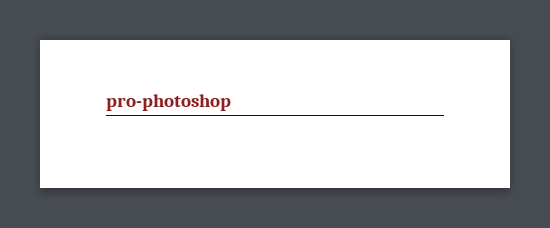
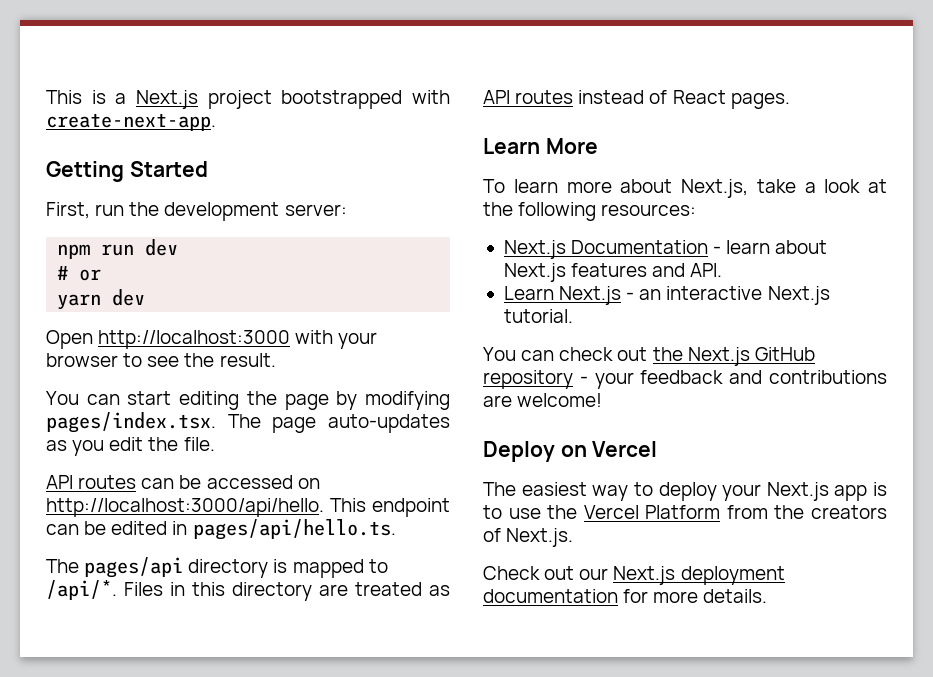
[106,94,231,111] pro-photoshop -> [46,90,451,109] [46,113,216,131] [46,161,208,182] [46,202,347,221] [57,239,179,259] [57,266,102,281] [57,289,146,310] [46,330,378,349] [46,353,276,367] [46,391,450,410] [46,412,451,433] [46,437,215,456] [46,475,320,489] [46,498,450,517] [46,519,396,540] [46,557,388,578] [46,580,450,601] [483,90,790,109] [483,138,598,154] [483,179,887,198] [483,202,697,221] [503,240,828,259] [503,263,723,282] [503,286,830,305] [503,309,573,323] [483,347,815,366] [483,370,887,389] [483,393,603,407] [483,441,658,462] [483,482,887,501] [483,505,887,519] [483,528,574,547] [483,566,785,585] [483,589,768,603] This is a Next.js project bootstrapped with create-next-app. // Getting Started // First, run the development server: // npm run dev // # or // yarn dev // Open http://localhost:3000 with your browser to see the result. // You can start editing the page by modifying pages/index.tsx. The page auto-updates as you edit the file. // API routes can be accessed on http://localhost:3000/api/hello. This endpoint can be edited in pages/api/hello.ts. // The pages/api directory is mapped to /api/*. Files in this directory are treated as API routes instead of React pages. // Learn More // To learn more about Next.js, take a look at the following resources: // Next.js Documentation - learn about Next.js features and API. // Learn Next.js - an interactive Next.js tutorial. // You can check out the Next.js GitHub repository - your feedback and contributions are welcome! // Deploy on Vercel // The easiest way to deploy your Next.js app is to use the Vercel Platform from the creators of Next.js. // Check out our Next.js deployment documentation for more details.

